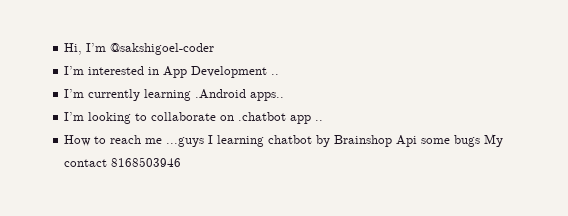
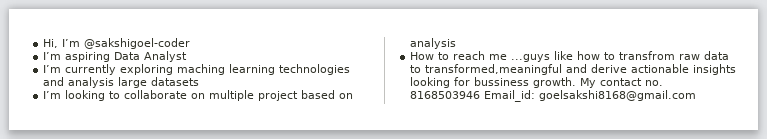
[88,66,280,78] [64,89,285,101] interested in App Development .. // I’m currently learning .Android apps.. -> [65,51,188,62] [43,64,351,75] [43,77,200,88] aspiring Data Analyst // I’m currently exploring maching learning technologies and analysis large datasets
[238,112,324,124] .chatbot app .. -> [209,90,354,101] [410,38,457,49] multiple project based on analysis
[208,134,504,147] [64,157,182,167] I learning chatbot by Brainshop Api some bugs My contact 8168503946 -> [554,51,730,60] [410,64,737,75] [410,77,664,88] [410,90,697,102] like how to transfrom raw data to transformed,meaningful and derive actionable insights looking for bussiness growth. My contact no. 8168503946 Email_id: goelsakshi8168@gmail.com

